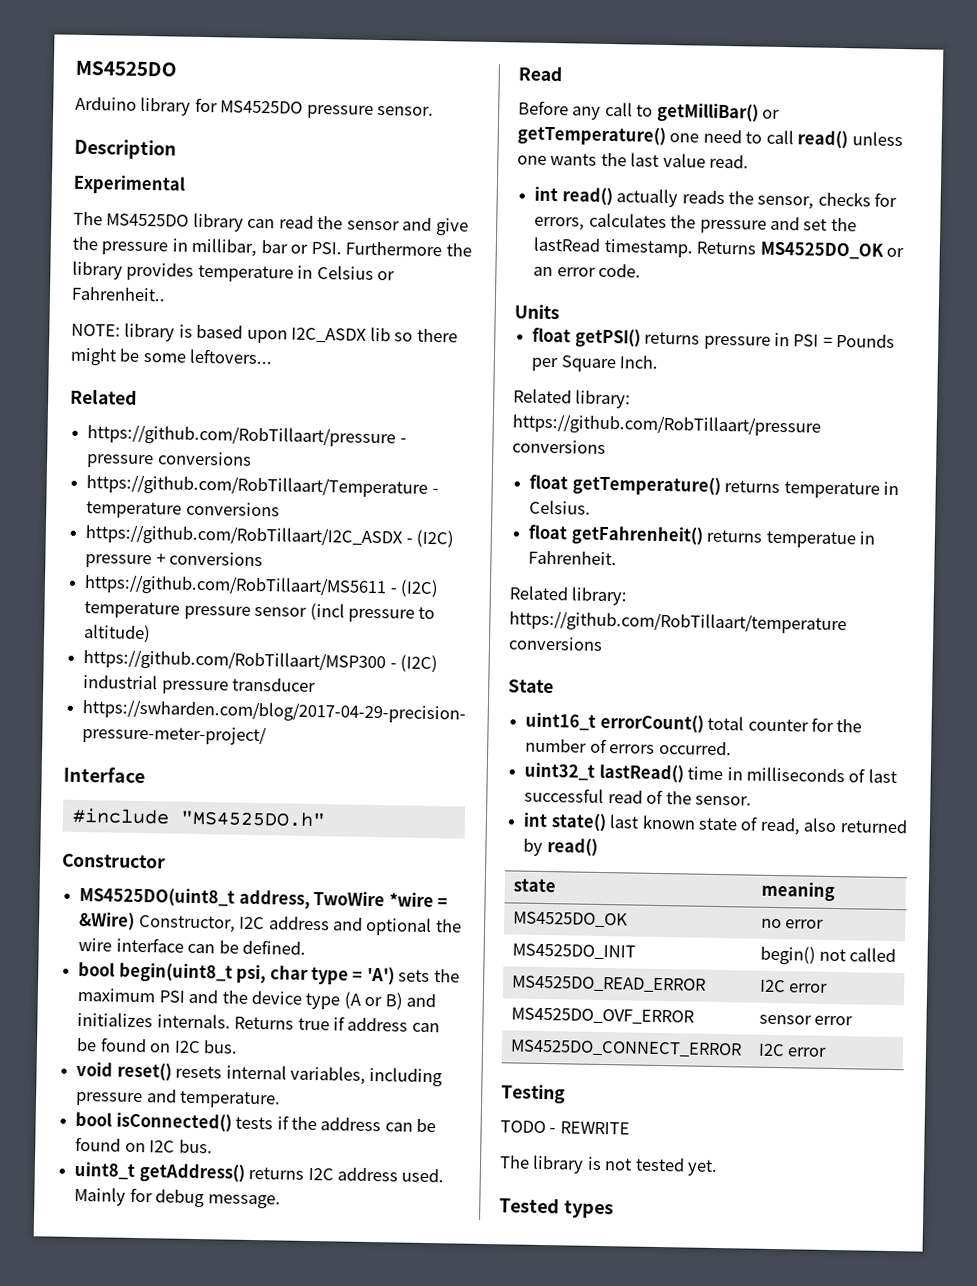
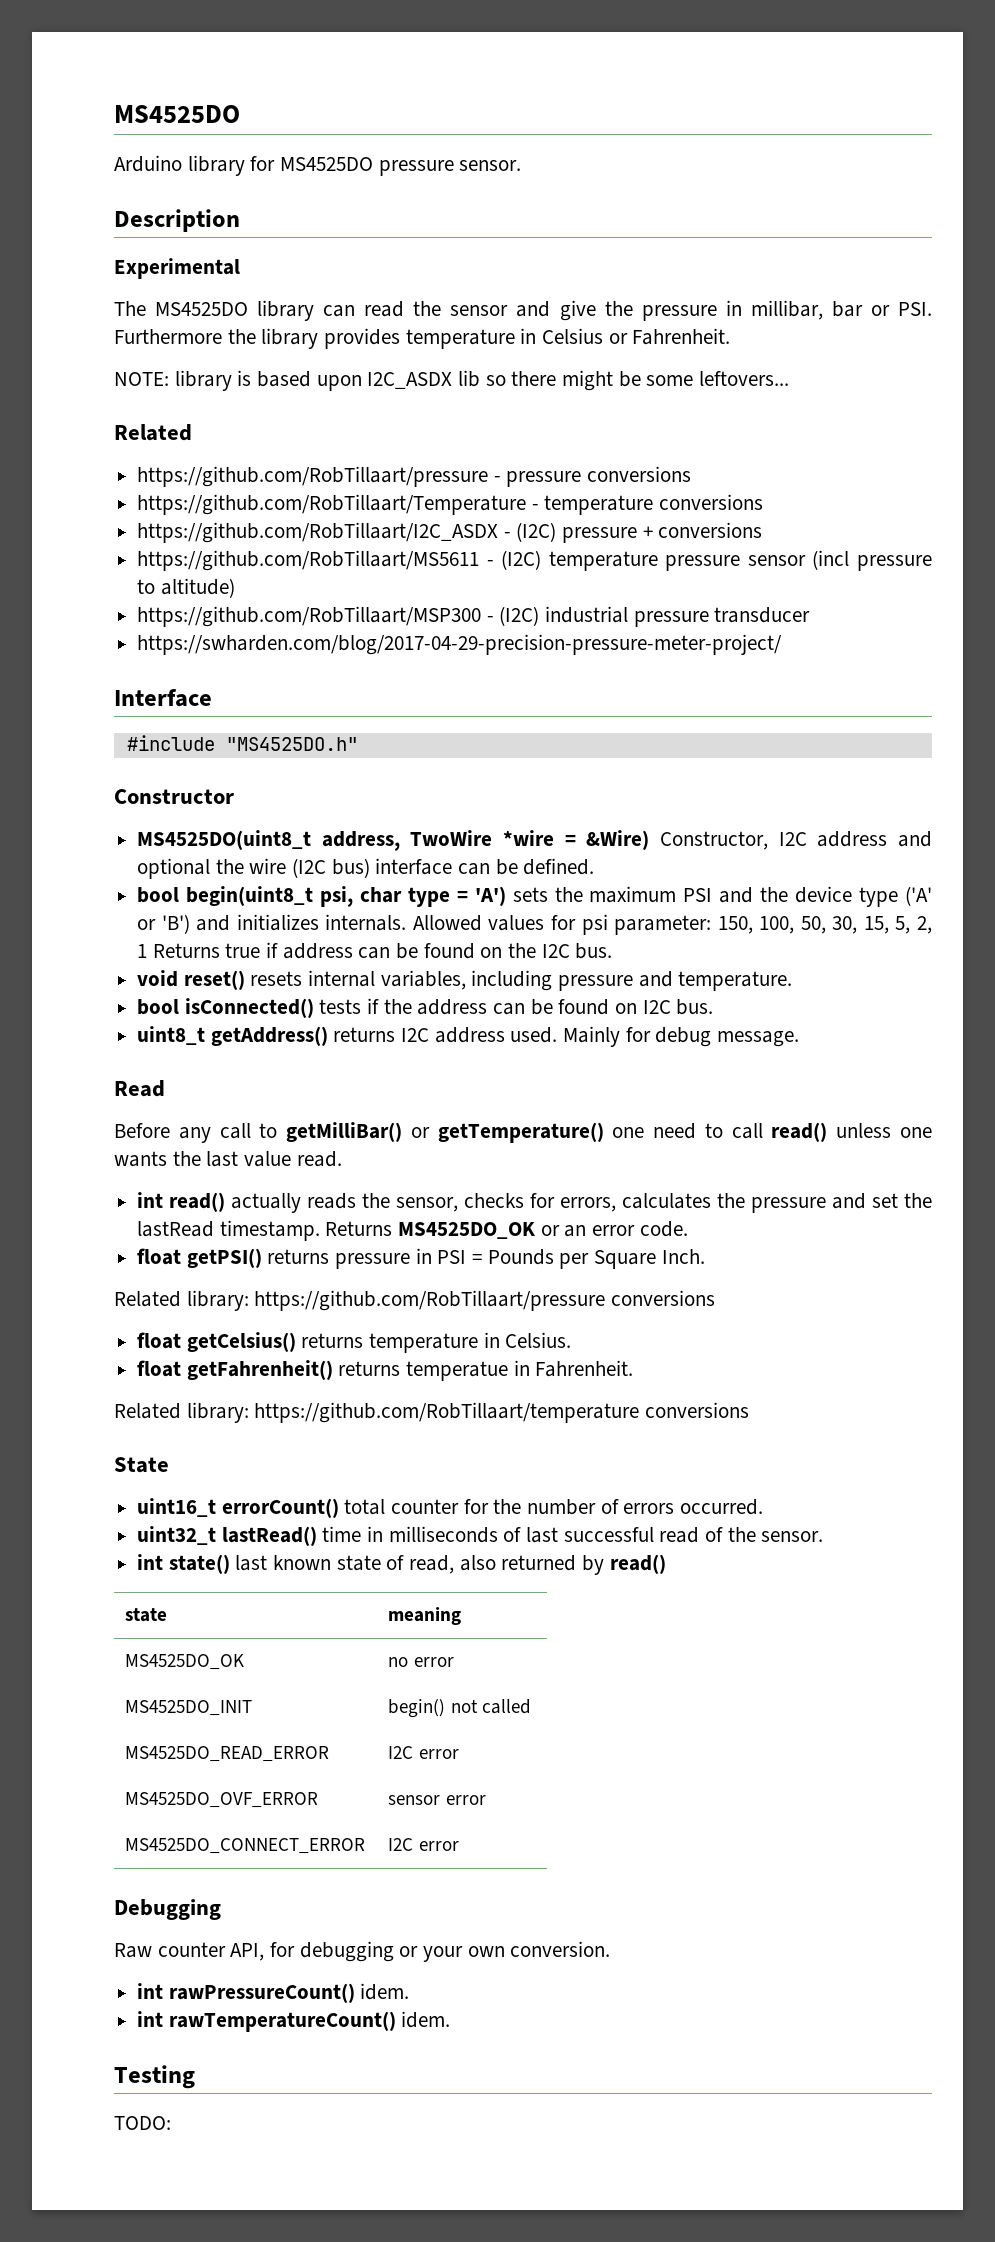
[71,286,166,302] Fahrenheit.. -> [632,328,731,345] Fahrenheit.
(113, 944) none -> [292,858,370,878] (I2C bus)
[343,991,437,1010] [77,1011,231,1029] (A or B) and initializes internals. -> [904,886,932,906] [137,914,932,935] [137,944,148,958] ('A' or 'B') and initializes internals. Allowed values for psi parameter: 150, 100, 50, 30, 15, 5, 2, 1
(172, 1048) none -> [508,943,537,958] the
[514,304,560,320] // Units -> (688, 1229) none
[571,475,721,496] getTemperature() -> [186,1332,296,1352] getCelsius()
[501,1084,566,1104] [500,1120,630,1135] [499,1154,719,1177] [499,1197,614,1219] Testing // TODO - REWRITE // The library is not tested yet. // Tested types -> [114,1899,221,1920] [114,1941,611,1962] [137,1983,410,2003] [137,2011,451,2032] [114,2065,195,2089] [114,2116,171,2130] Debugging // Raw counter API, for debugging or your own conversion. // int rawPressureCount() idem. // int rawTemperatureCount() idem. // Testing // TODO:

